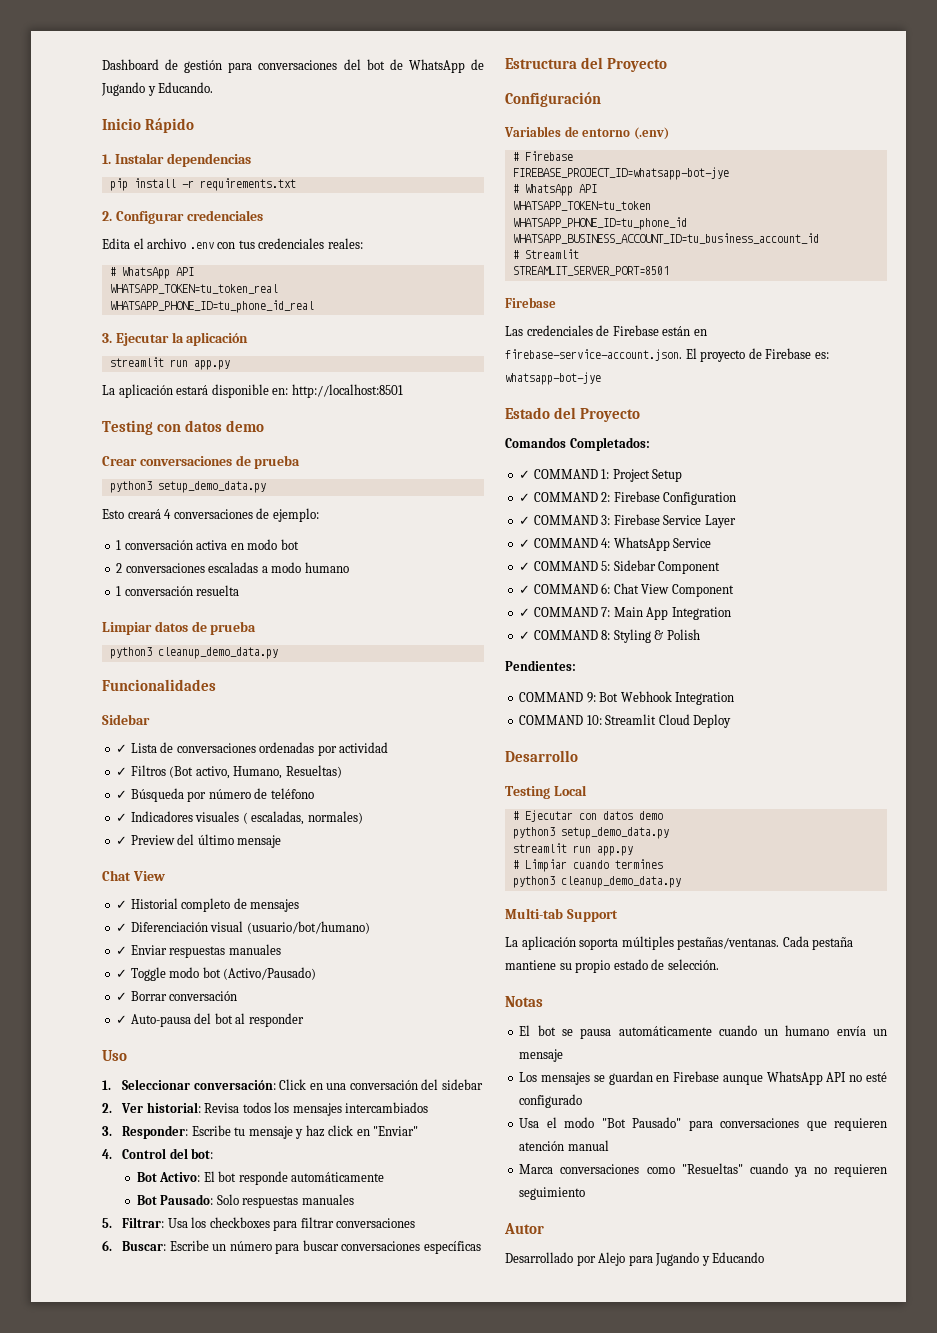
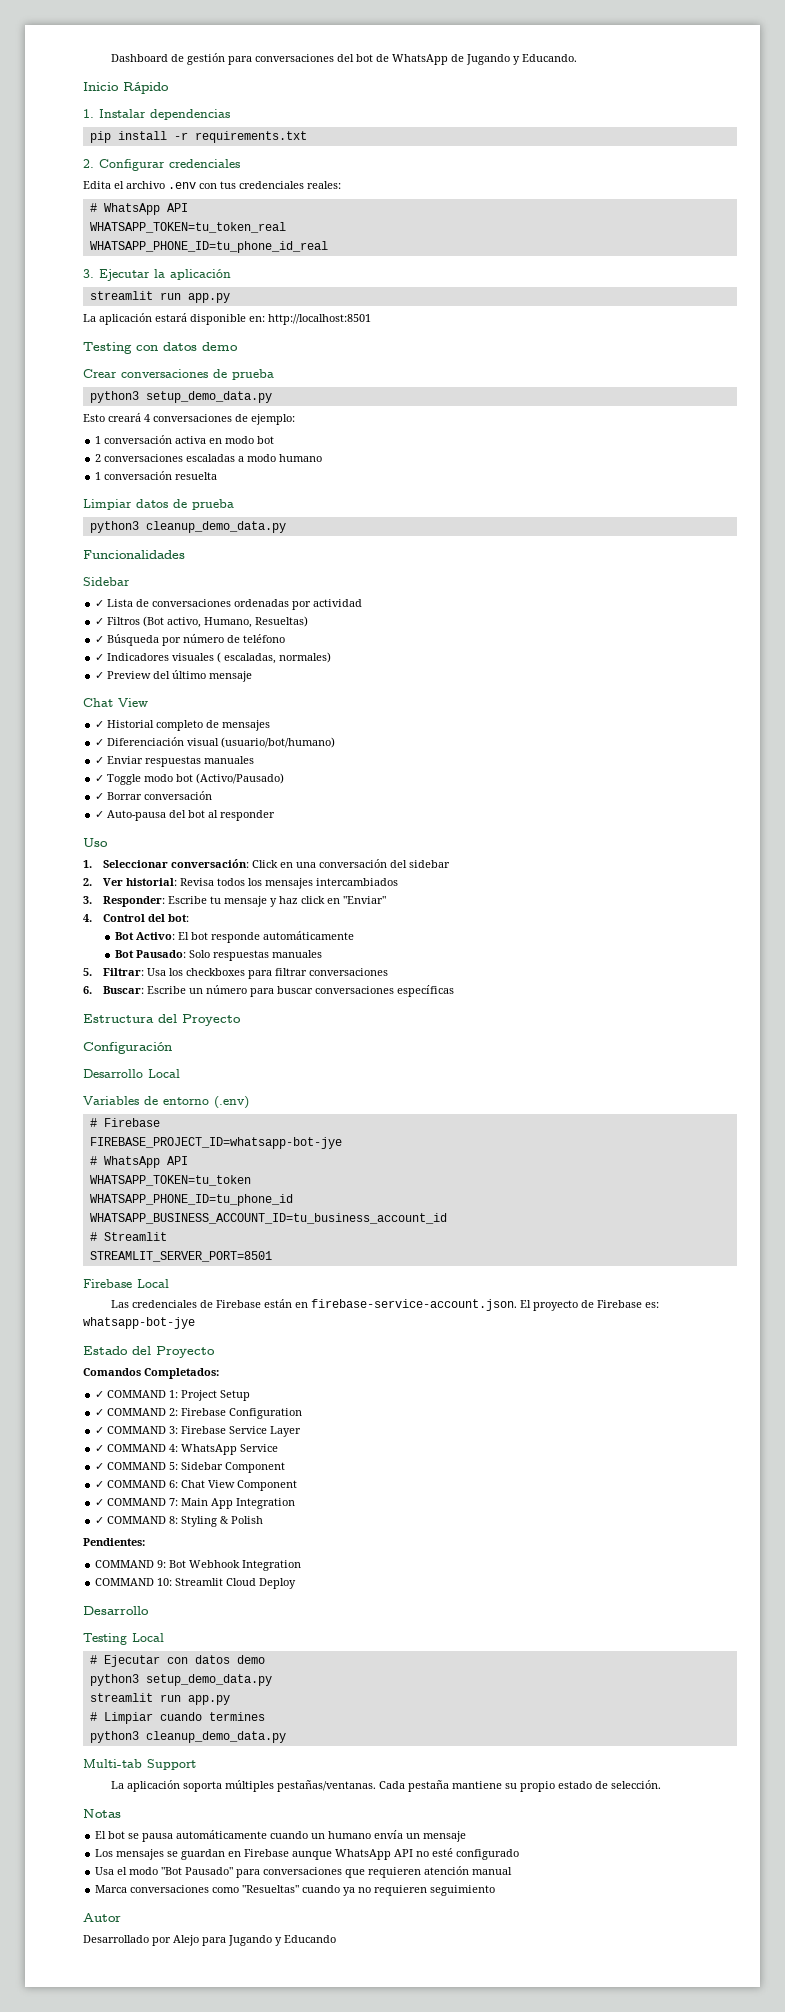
(601, 99) none -> [83,1069,180,1078] // Desarrollo Local
(556, 302) none -> [137,1279,169,1288] Local

